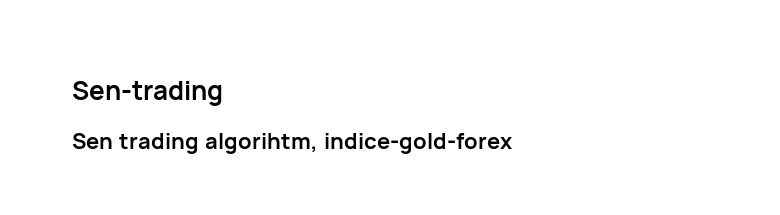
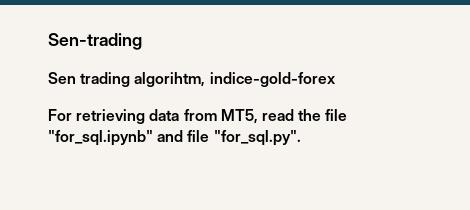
(512, 143) none -> [48,109,348,124] [48,130,301,146] // For retrieving data from MT5, read the file "for_sql.ipynb" and file "for_sql.py".

